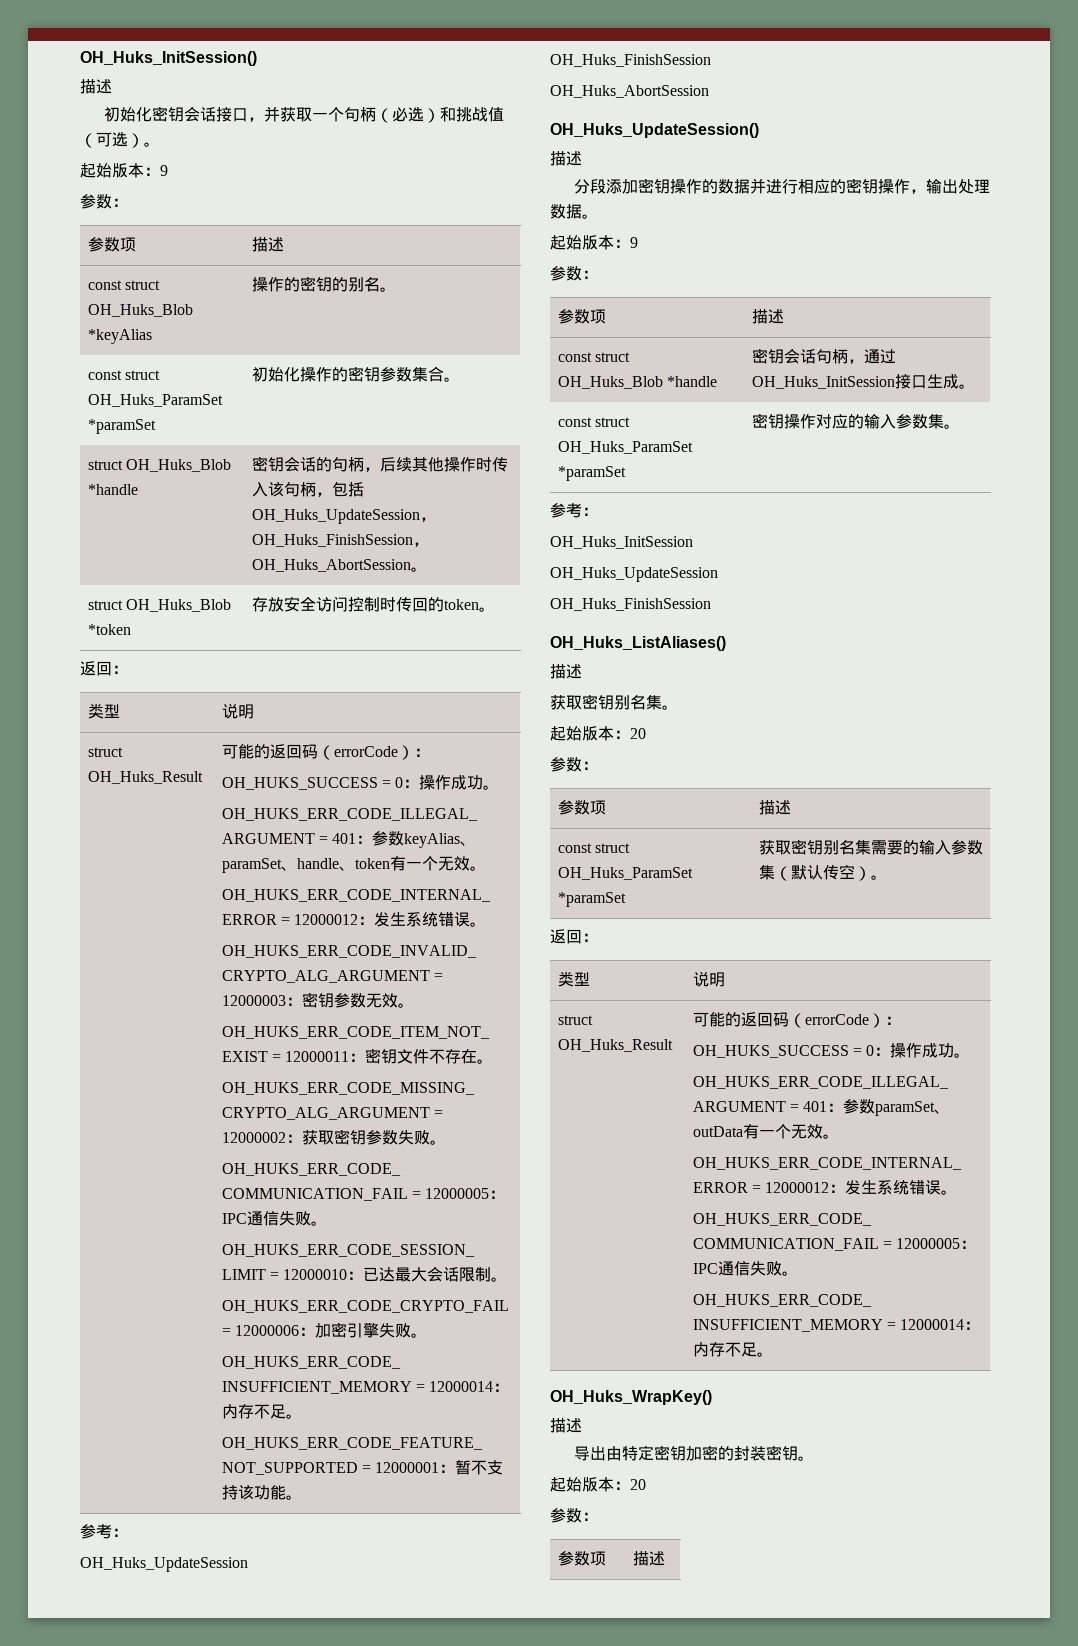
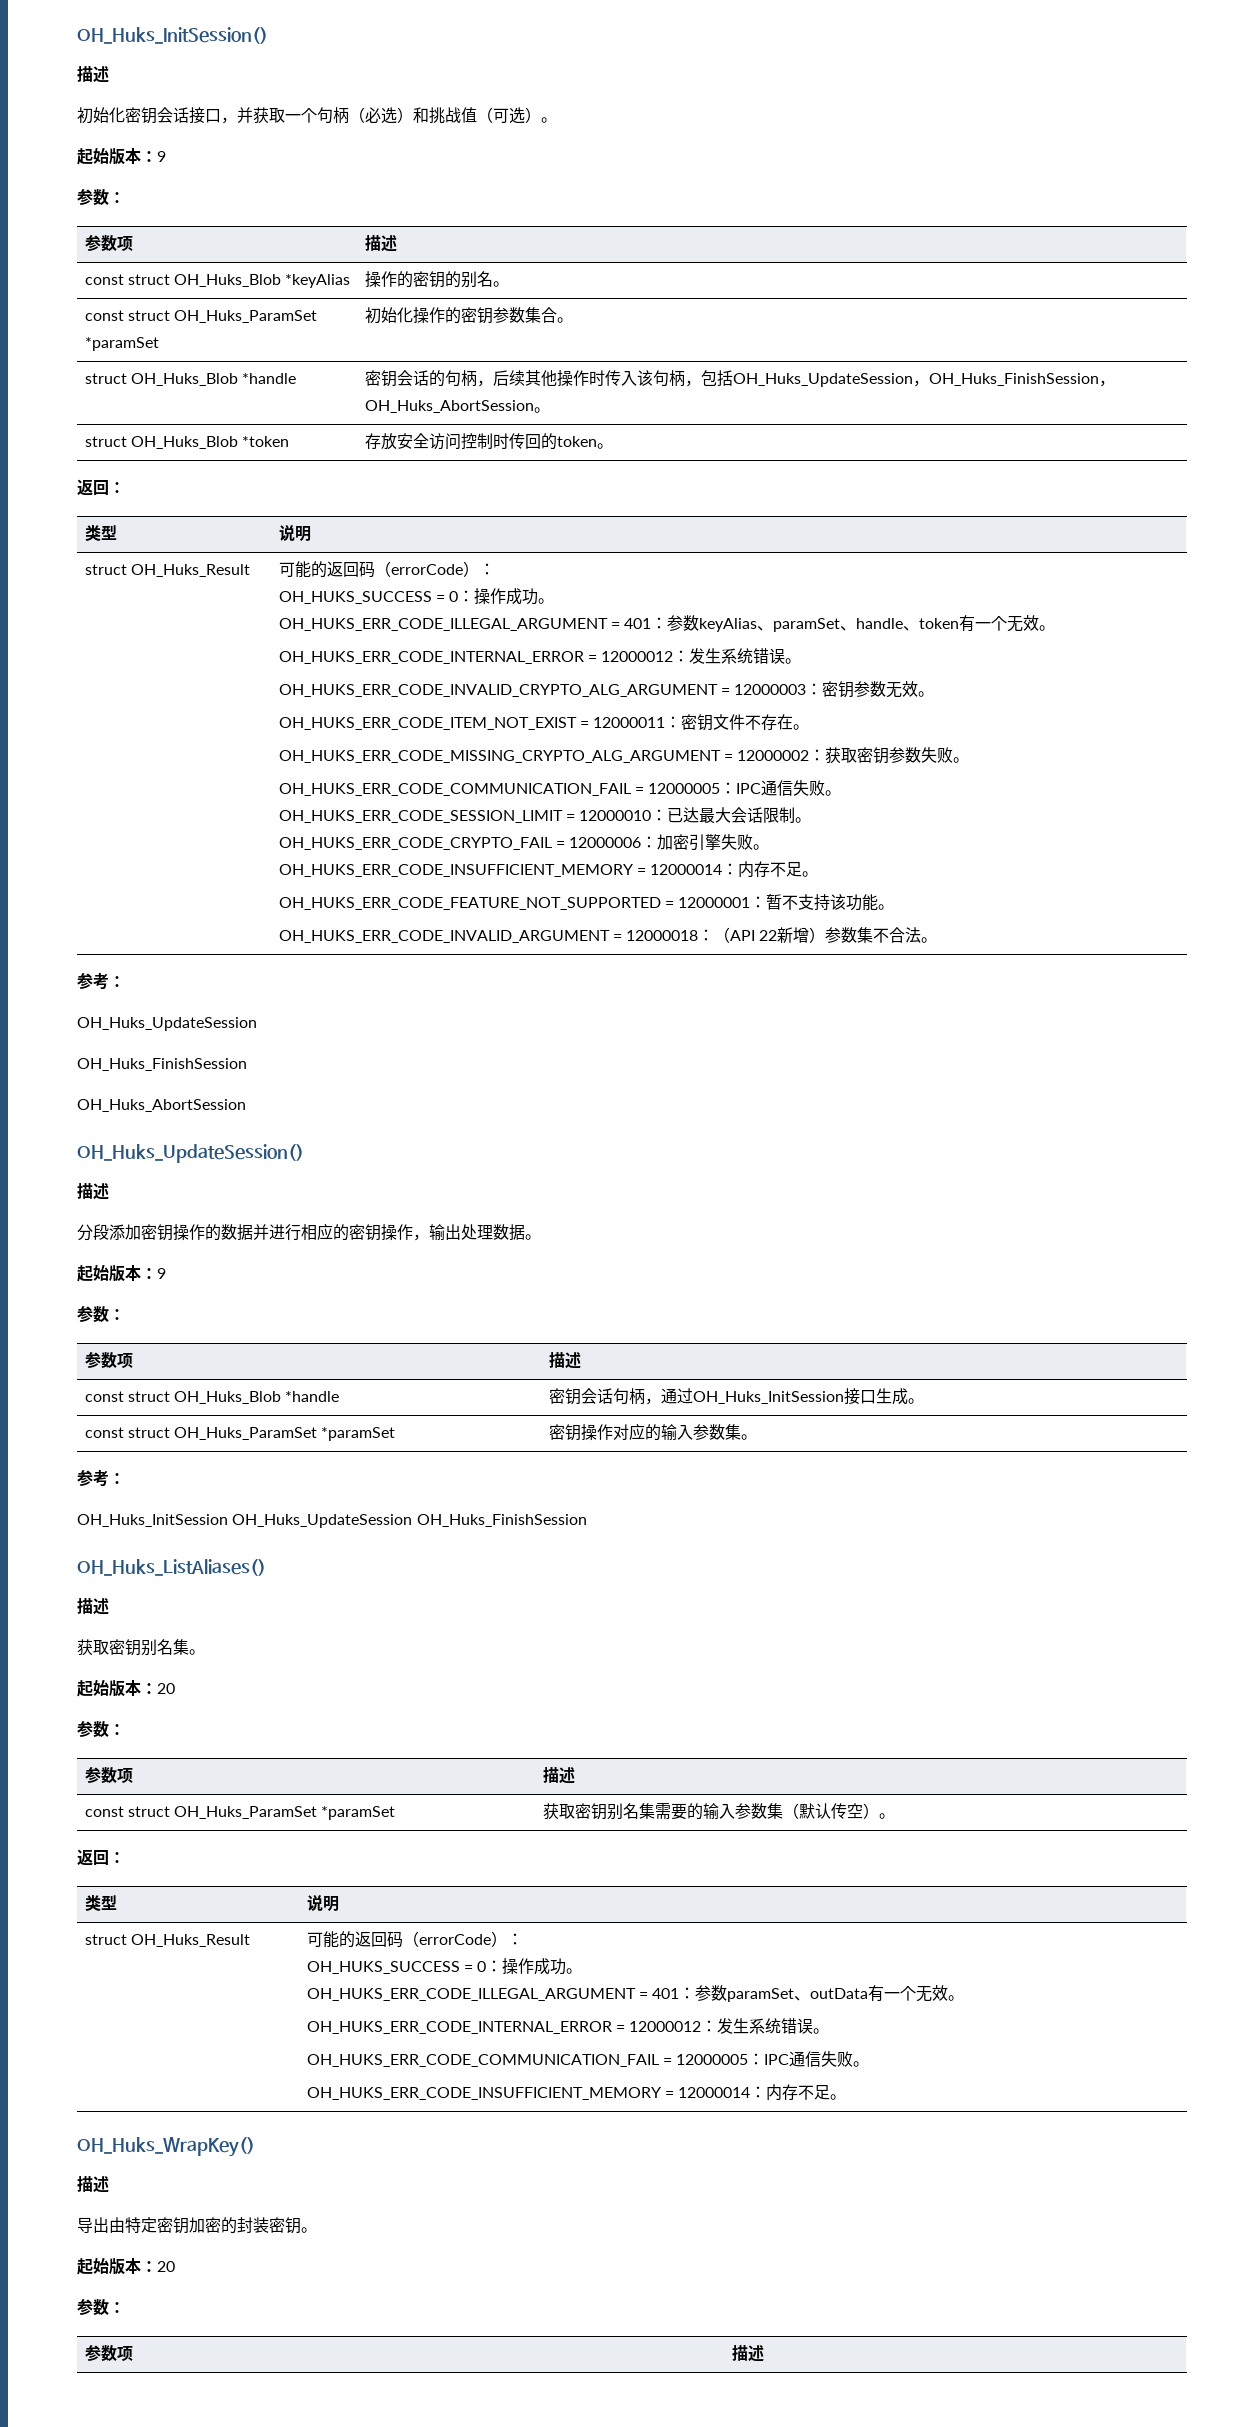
(302, 1497) none -> [278,927,938,943] // OH_HUKS_ERR_CODE_INVALID_ARGUMENT = 12000018：（API 22新增）参数集不合法。
[550,567,718,582] // OH_Huks_UpdateSession // -> [232,1514,413,1528] OH_Huks_UpdateSession

